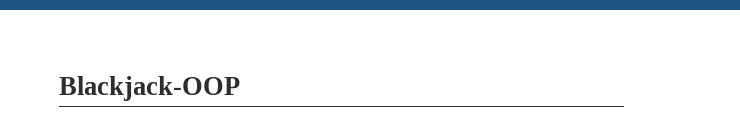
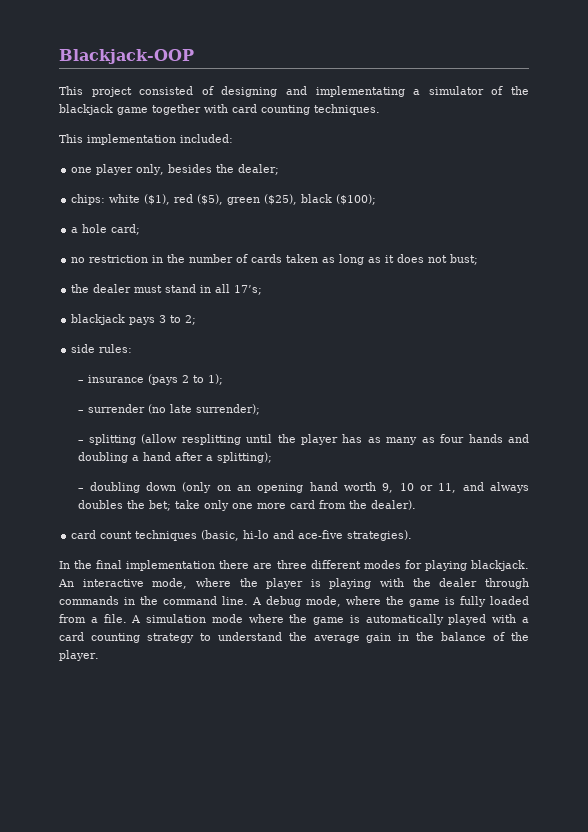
(240, 88) none -> [59,86,529,97] [59,104,380,115] [59,134,233,145] [71,164,280,175] [71,194,377,205] [71,224,141,235] [71,254,479,265] [71,284,263,295] [71,314,197,325] [71,344,133,353] [77,374,223,385] [77,404,260,415] [77,434,529,445] [77,452,272,463] [77,482,529,493] [77,500,416,511] [71,530,413,541] [59,560,529,571] [58,578,529,589] [59,596,529,607] [59,614,529,625] [59,632,529,643] [59,650,99,661] // This project consisted of designing and implementating a simulator of the blackjack game together with card counting techniques. // This implementation included: // one player only, besides the dealer; // chips: white ($1), red ($5), green ($25), black ($100); // a hole card; // no restriction in the number of cards taken as long as it does not bust; // the dealer must stand in all 17’s; // blackjack pays 3 to 2; // side rules: // – insurance (pays 2 to 1); // – surrender (no late surrender); // – splitting (allow resplitting until the player has as many as four hands and doubling a hand after a splitting); // – doubling down (only on an opening hand worth 9, 10 or 11, and always doubles the bet; take only one more card from the dealer). // card count techniques (basic, hi-lo and ace-five strategies). // In the final implementation there are three different modes for playing blackjack. An interactive mode, where the player is playing with the dealer through commands in the command line. A debug mode, where the game is fully loaded from a file. A simulation mode where the game is automatically played with a card counting strategy to understand the average gain in the balance of the player.

